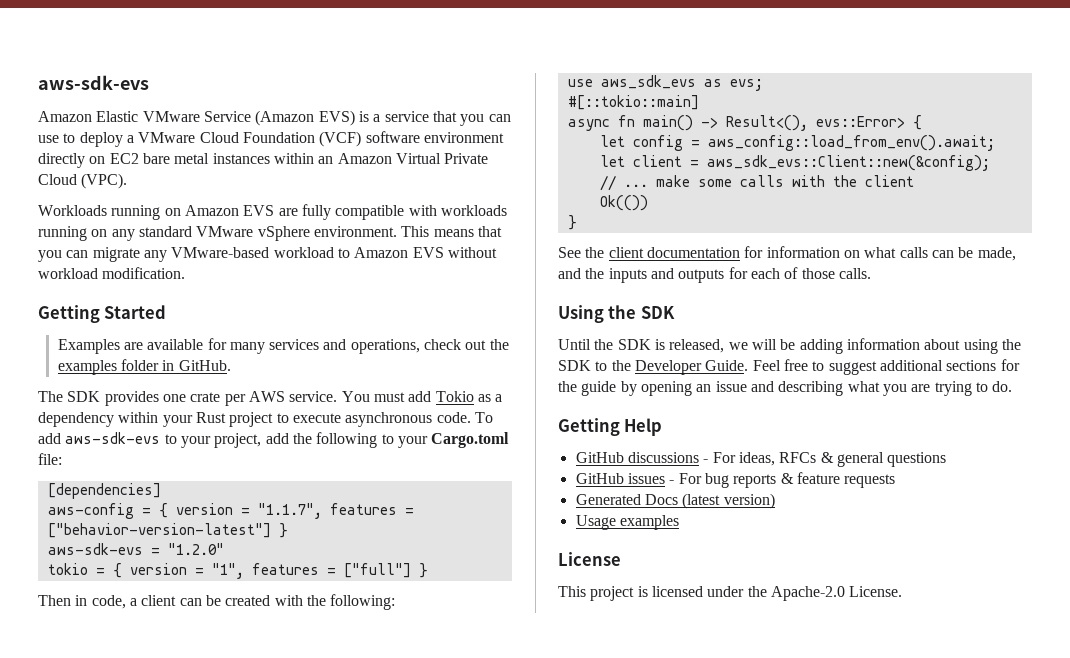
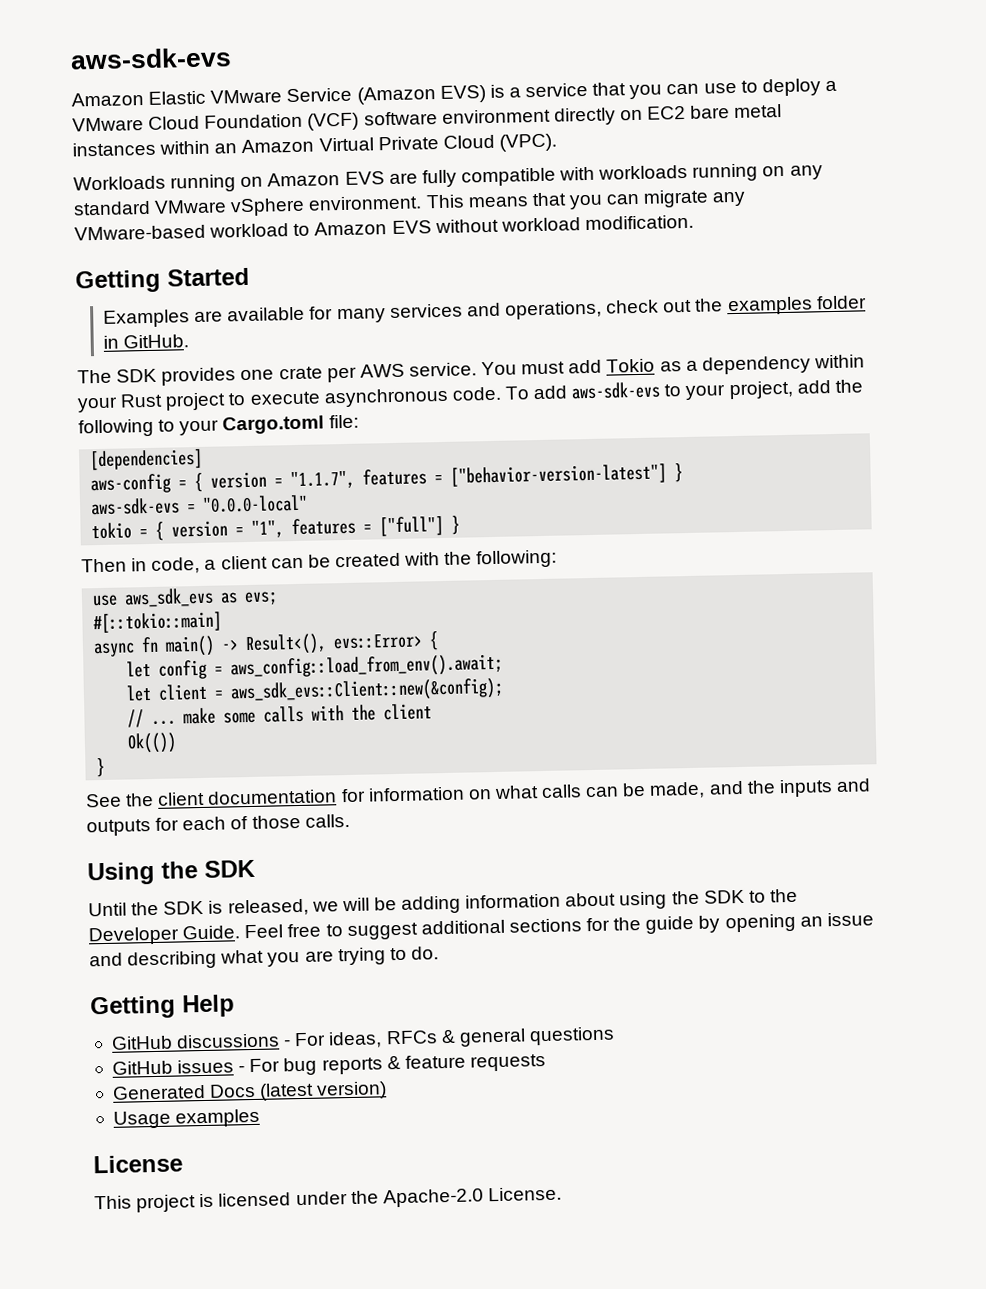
[167,543,224,555] "1.2.0" -> [202,494,309,513] "0.0.0-local"

